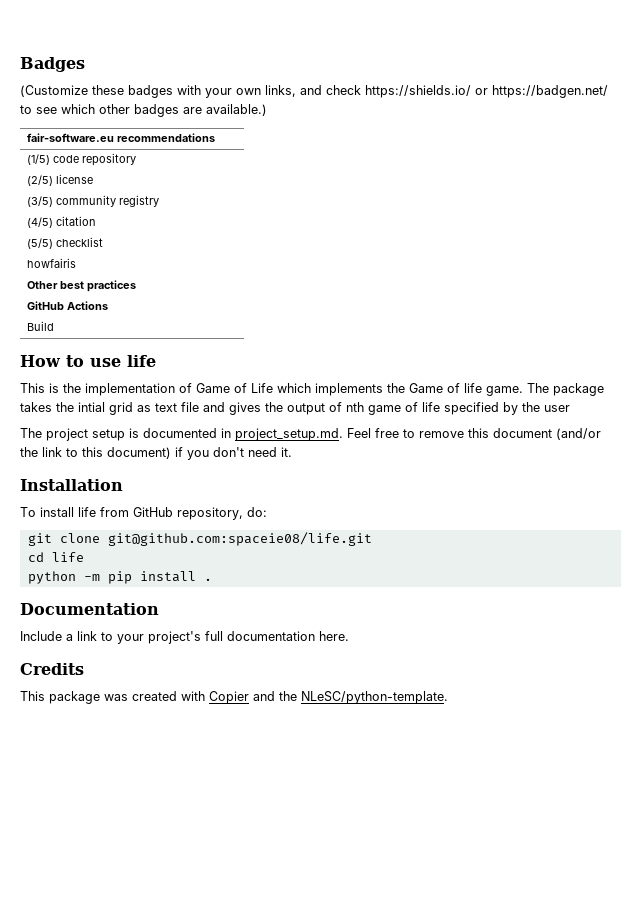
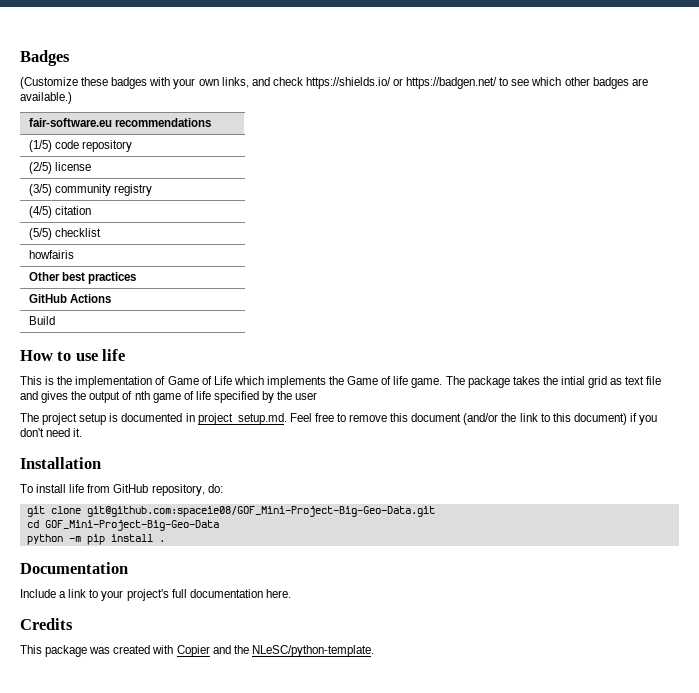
[107,532,372,546] git@github.com:spaceie08/life.git -> [86,506,435,517] git@github.com:spaceie08/GOF_Mini-Project-Big-Geo-Data.git
[51,552,84,562] life -> [44,520,219,531] GOF_Mini-Project-Big-Geo-Data

